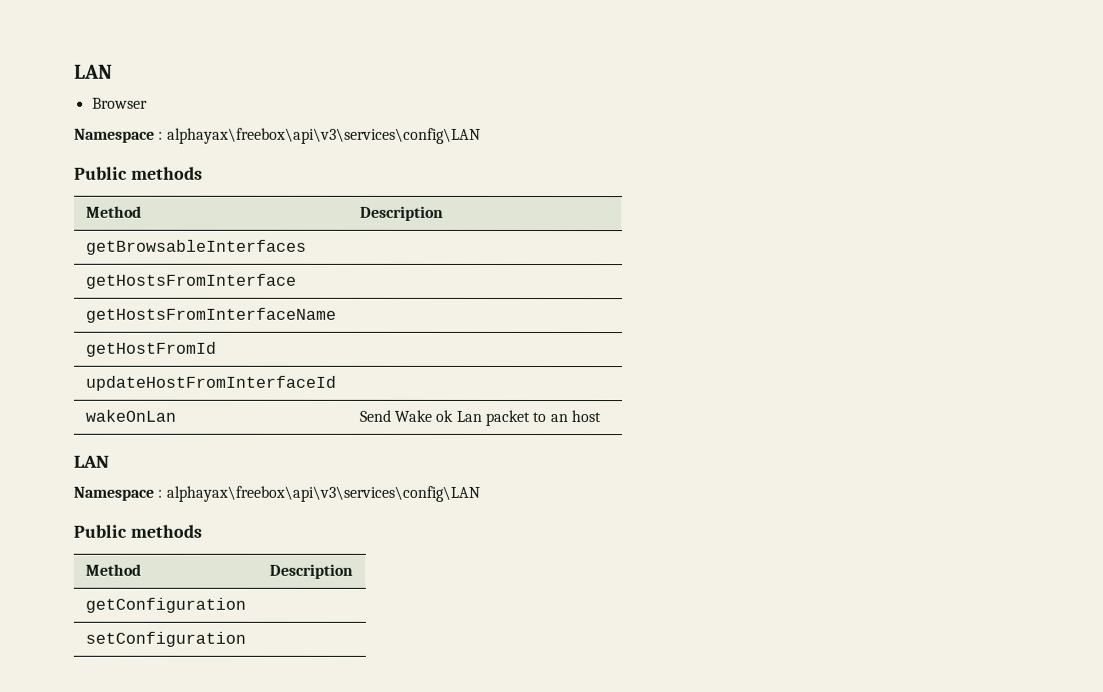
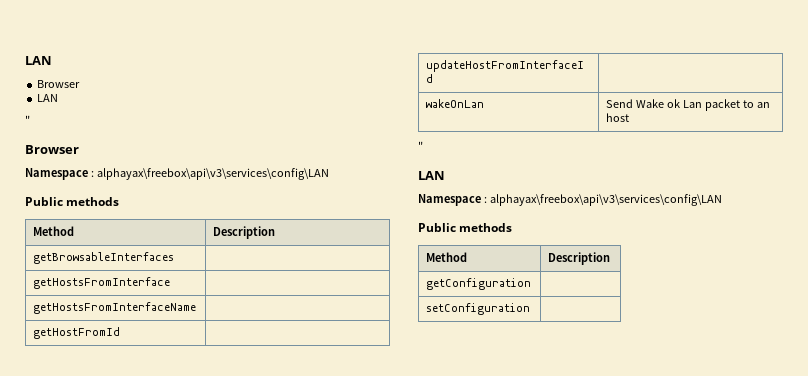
(148, 103) none -> [37,94,59,102] [25,115,30,124] [25,145,79,154] // LAN // " // Browser
(601, 416) none -> [418,141,423,150] // "

